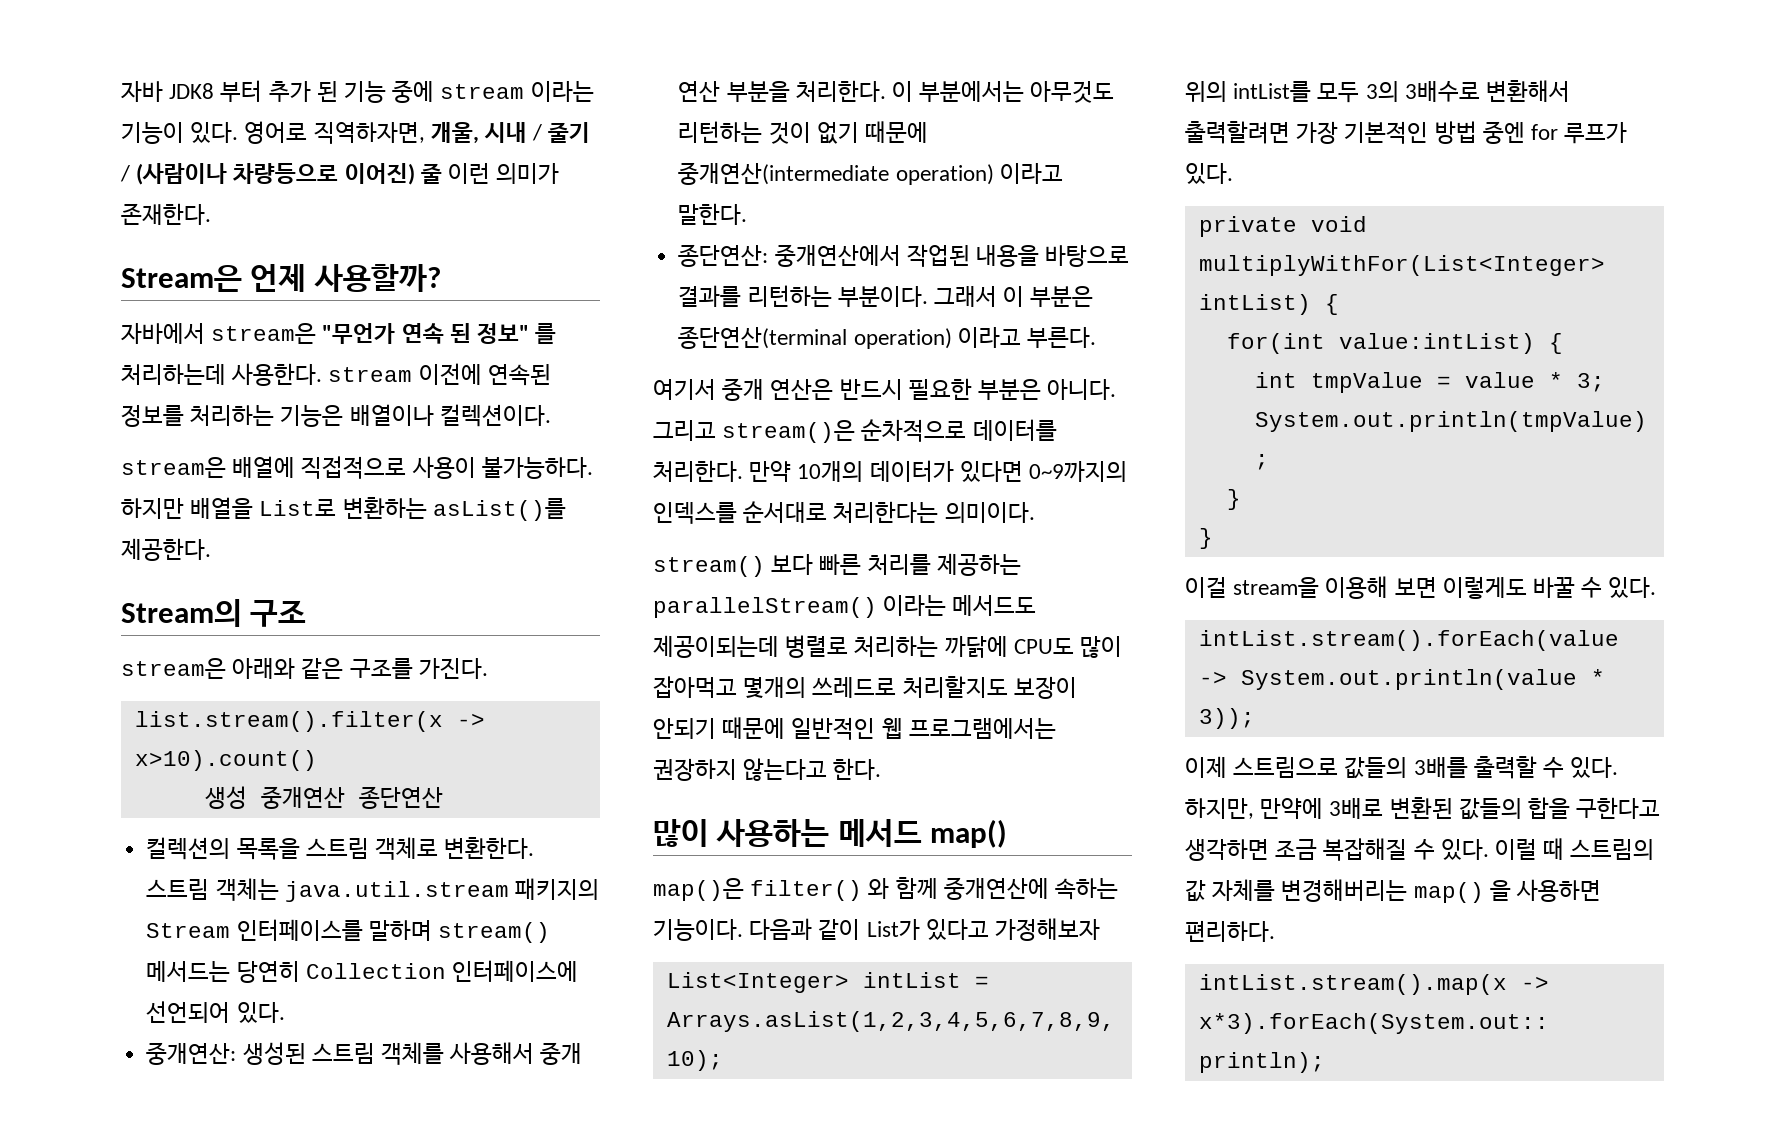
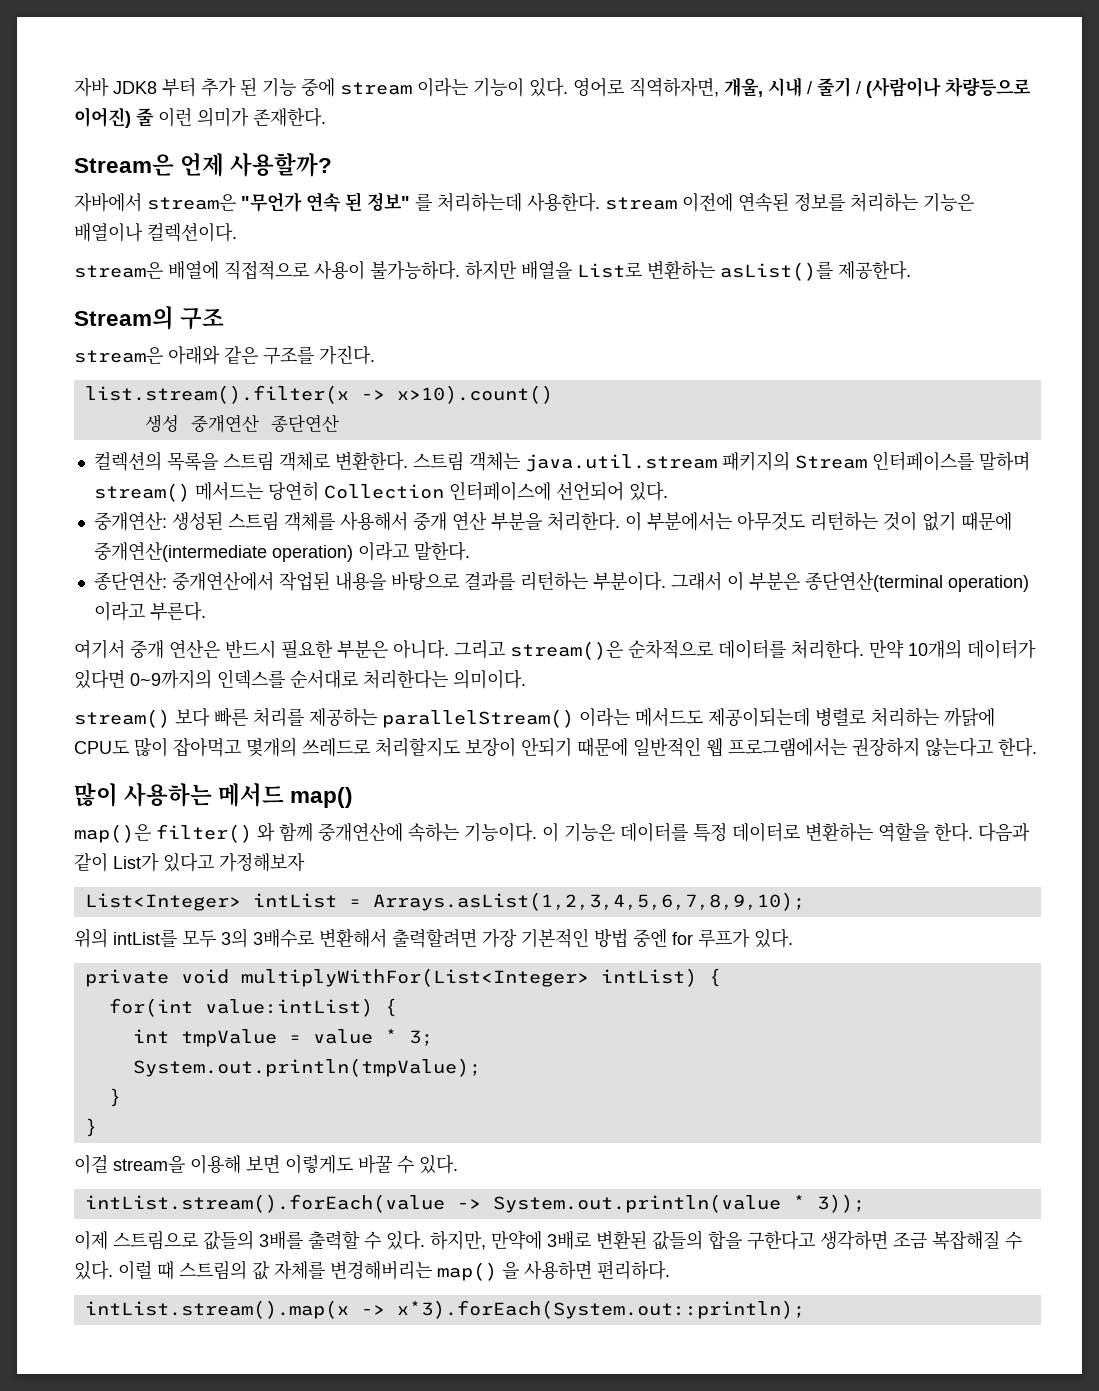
(743, 930) none -> [542,822,973,842] 이 기능은 데이터를 특정 데이터로 변환하는 역할을 한다.

